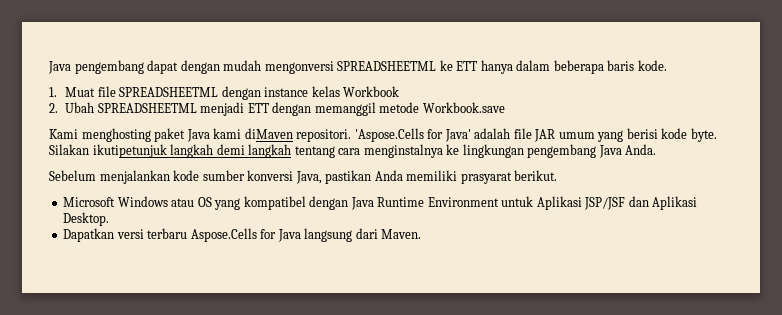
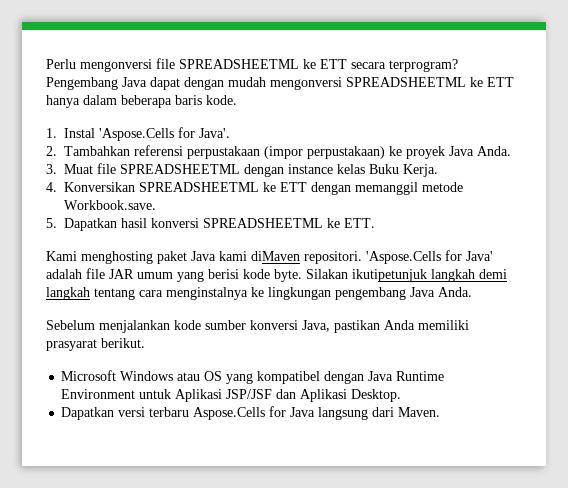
[48,60,144,74] Java pengembang -> [46,58,458,72] [46,77,147,90] Perlu mengonversi file SPREADSHEETML ke ETT secara terprogram? Pengembang Java
(57, 92) none -> [64,127,230,141] [46,145,511,159] [46,164,57,174] Instal 'Aspose.Cells for Java'. // 2. Tambahkan referensi perpustakaan (impor perpustakaan) ke proyek Java Anda. // 3.
[343,86,400,97] [49,102,505,116] Workbook // 2. Ubah SPREADSHEETML menjadi ETT dengan memanggil metode Workbook.save -> [369,164,438,177] [46,182,463,195] [64,200,156,210] [46,218,375,231] Buku Kerja. // 4. Konversikan SPREADSHEETML ke ETT dengan memanggil metode Workbook.save. // 5. Dapatkan hasil konversi SPREADSHEETML ke ETT.

